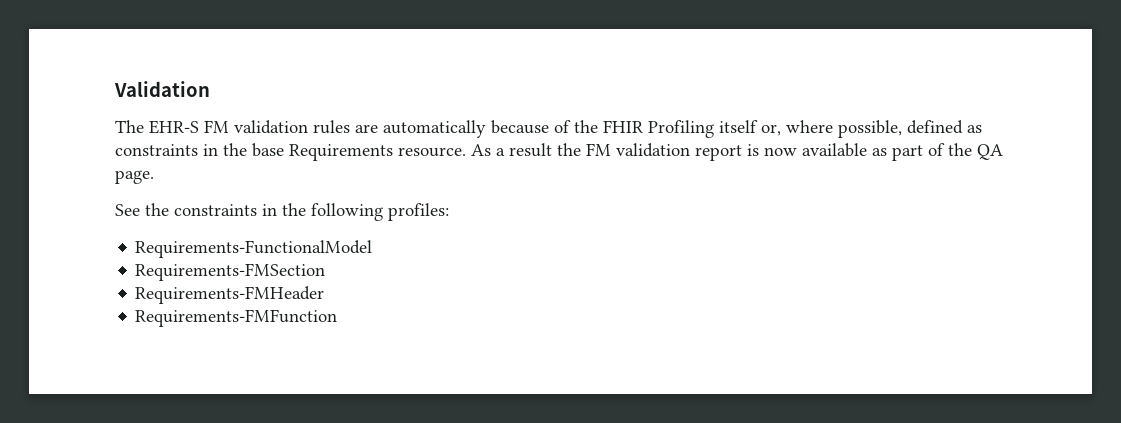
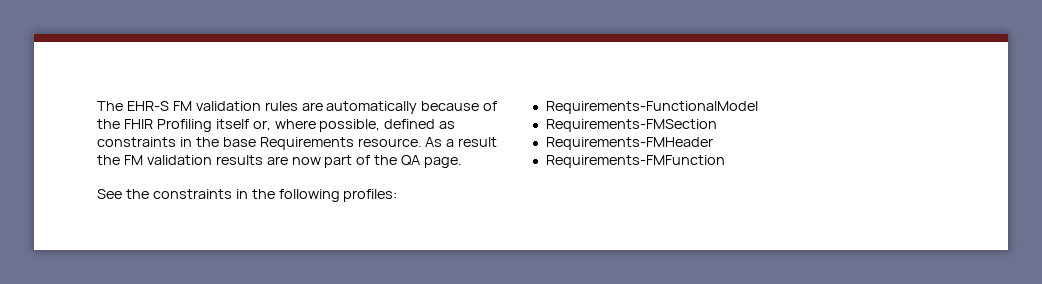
[114,81,210,97] Validation // -> (97, 106) none
[695,143,887,161] report is now available as -> [215,155,321,165] results are now

